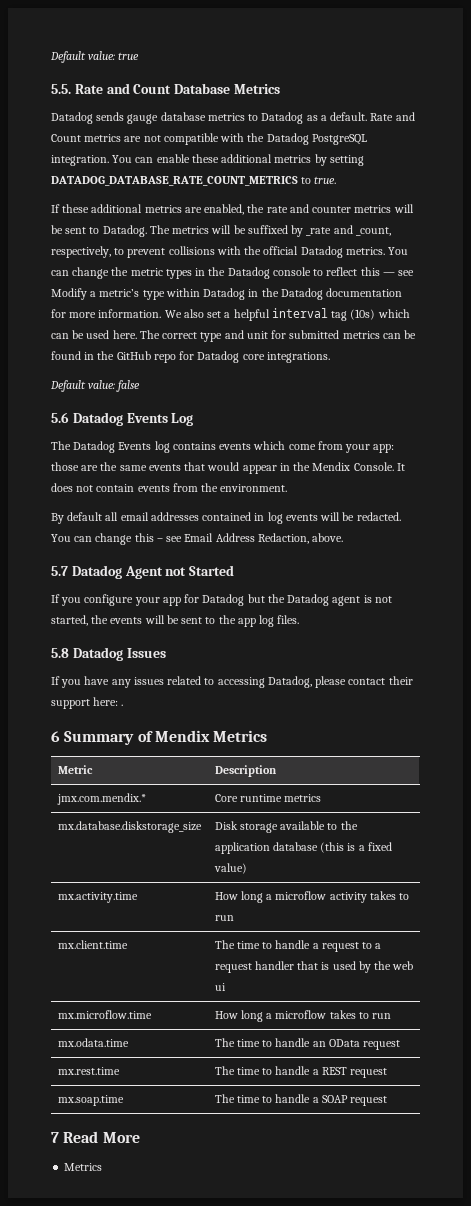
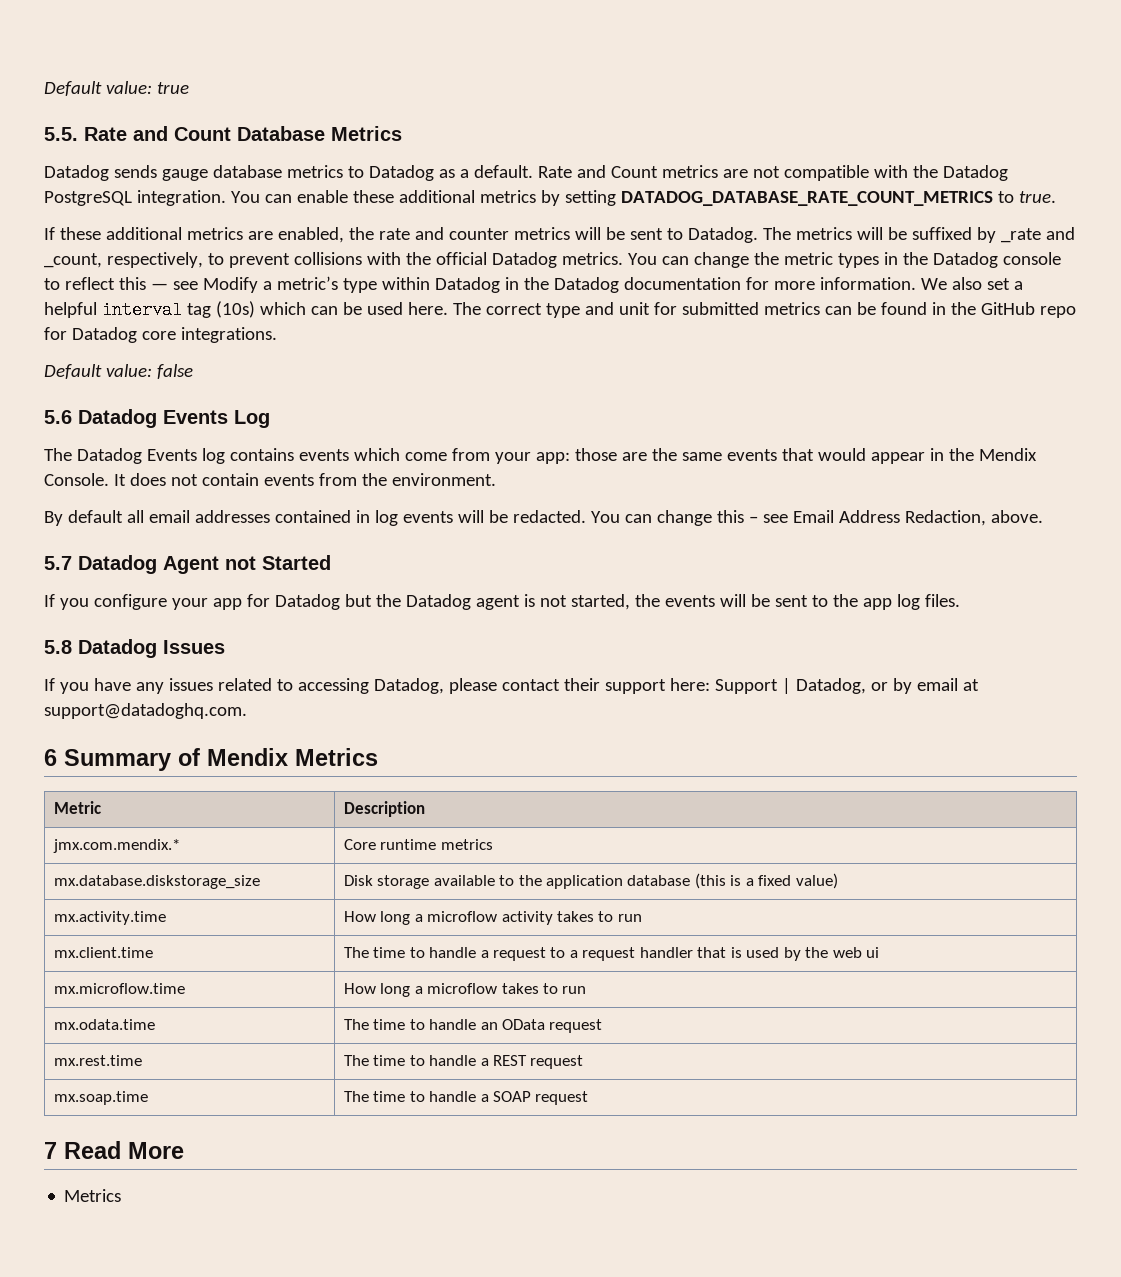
[121,704,124,706] . -> [714,678,979,694] [44,703,247,719] Support | Datadog, or by email at support@datadoghq.com.

